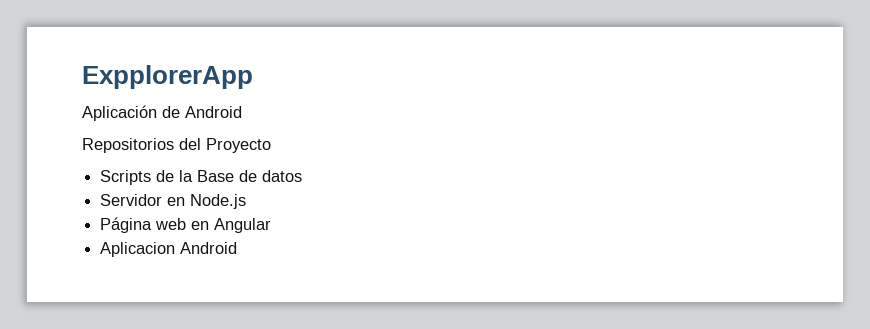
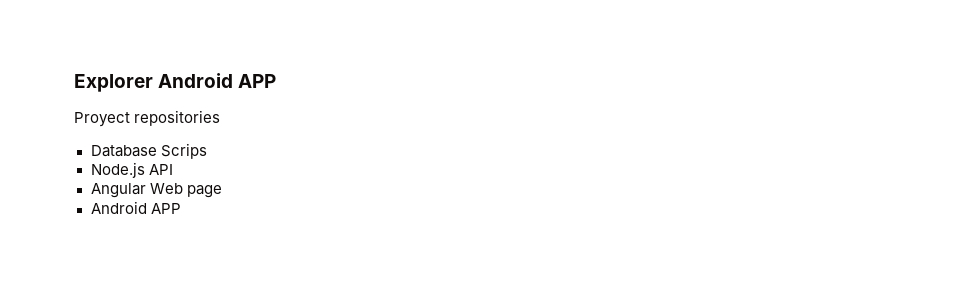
[82,65,253,89] [82,105,242,121] [82,138,271,153] [100,170,303,185] [100,194,247,209] [100,217,272,233] [100,242,238,257] ExpplorerApp // Aplicación de Android // Repositorios del Proyecto // Scripts de la Base de datos // Servidor en Node.js // Página web en Angular // Aplicacion Android -> [74,73,277,92] [74,110,221,127] [90,143,207,159] [90,162,173,178] [90,183,222,198] [90,201,181,214] Explorer Android APP // Proyect repositories // Database Scrips // Node.js API // Angular Web page // Android APP

